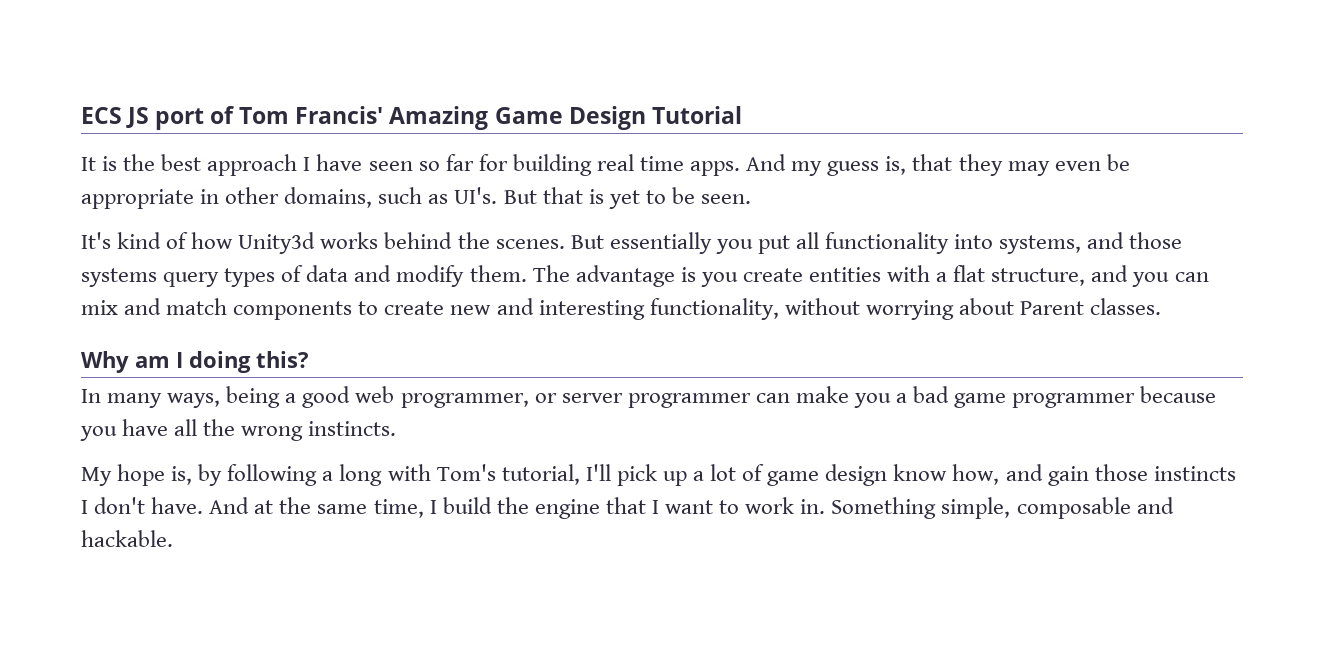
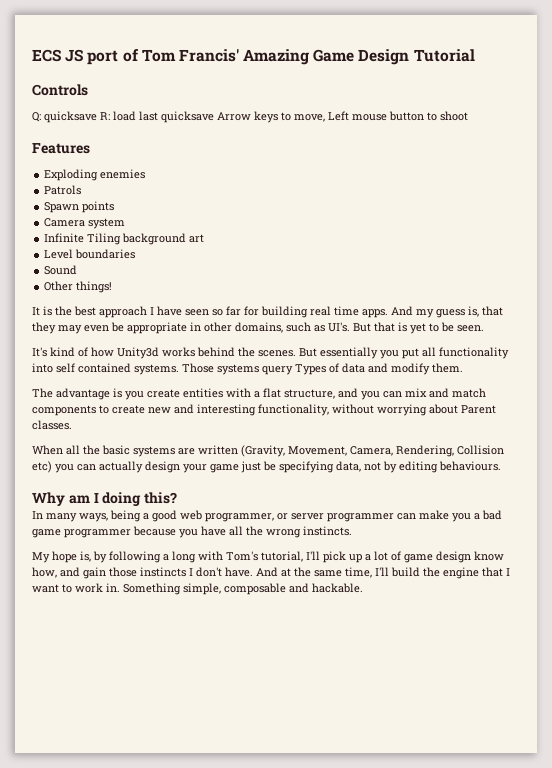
(742, 115) none -> [32,84,88,96] [32,111,468,123] [32,143,90,154] [44,169,146,181] [44,185,82,195] [44,201,115,213] [44,218,126,229] [44,233,205,245] [44,249,136,259] [44,265,78,275] [44,281,113,293] // Controls // Q: quicksave R: load last quicksave Arrow keys to move, Left mouse button to shoot // Features // Exploding enemies // Patrols // Spawn points // Camera system // Infinite Tiling background art // Level boundaries // Sound // Other things!
[999,232,1183,254] systems, and those -> [56,363,214,375] self contained systems. Those
[224,268,276,287] types -> [295,364,326,375] Types
(527, 273) none -> (463, 368) //
(1162, 306) none -> [32,445,504,457] [32,461,501,473] // When all the basic systems are written (Gravity, Movement, Camera, Rendering, Collision etc) you can actually design your game just be specifying data, not by editing behaviours.
[429,500,437,514] I -> [375,567,389,576] I'll

